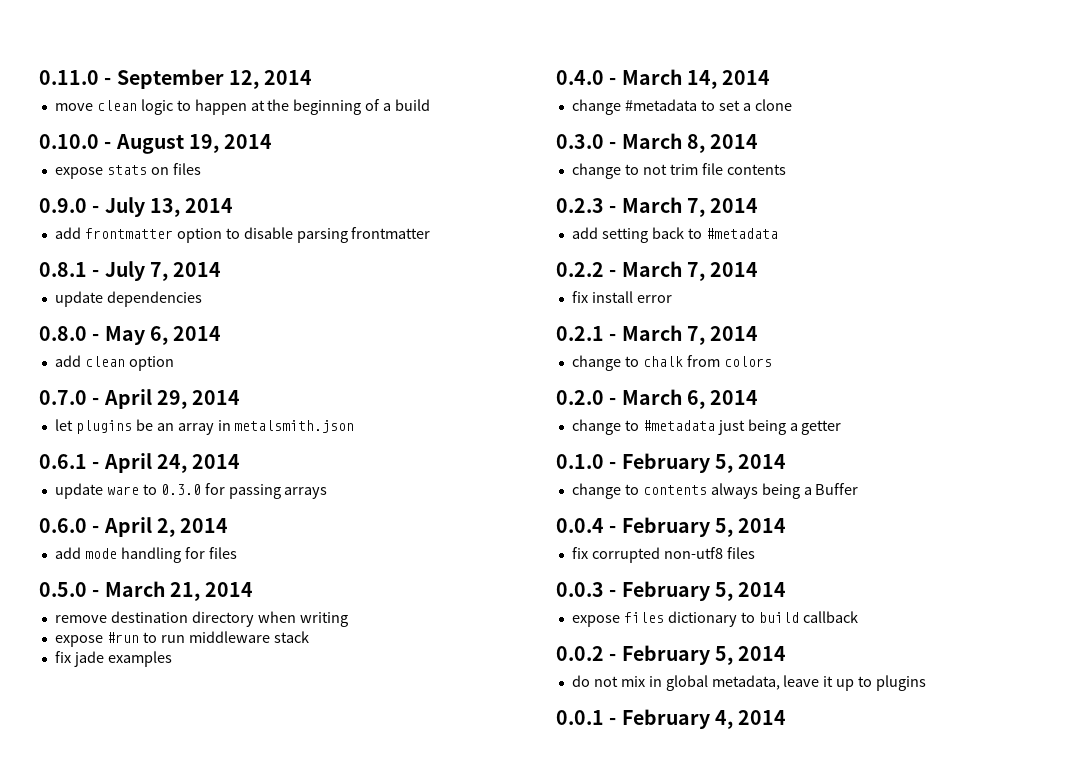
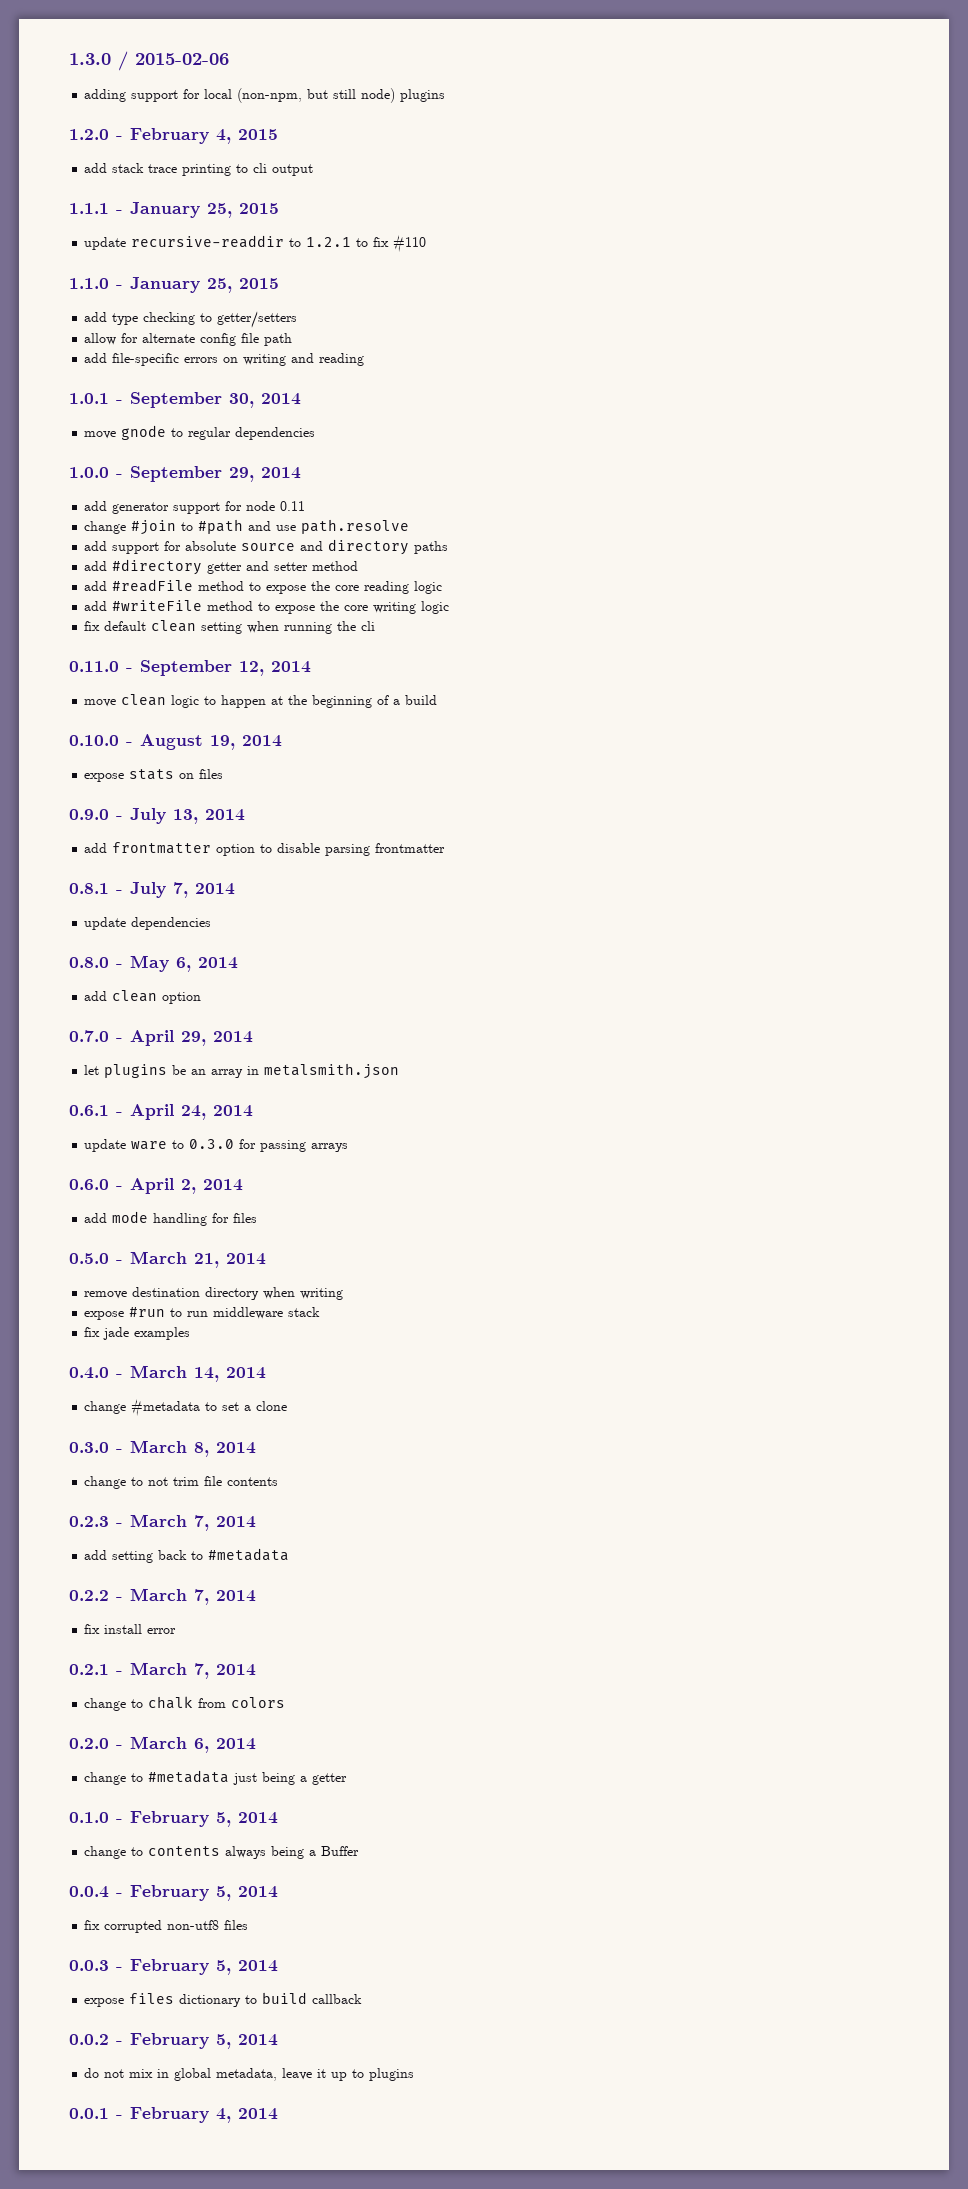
(39, 77) none -> [69,51,229,71] [84,88,446,103] [69,128,278,144] [84,163,314,176] [69,202,279,218] [84,235,427,253] [69,277,279,293] [84,311,298,328] [84,333,293,346] [84,353,365,366] [69,392,301,408] [84,425,316,440] [69,466,301,482] [84,501,306,514] [84,519,410,535] [84,539,449,555] [84,559,359,575] [84,579,443,594] [84,600,450,614] [84,620,376,634] 1.3.0 / 2015-02-06 // adding support for local (non-npm, but still node) plugins // 1.2.0 - February 4, 2015 // add stack trace printing to cli output // 1.1.1 - January 25, 2015 // update recursive-readdir to 1.2.1 to fix #110 // 1.1.0 - January 25, 2015 // add type checking to getter/setters // allow for alternate config file path // add file-specific errors on writing and reading // 1.0.1 - September 30, 2014 // move gnode to regular dependencies // 1.0.0 - September 29, 2014 // add generator support for node 0.11 // change #join to #path and use path.resolve // add support for absolute source and directory paths // add #directory getter and setter method // add #readFile method to expose the core reading logic // add #writeFile method to expose the core writing logic // fix default clean setting when running the cli //

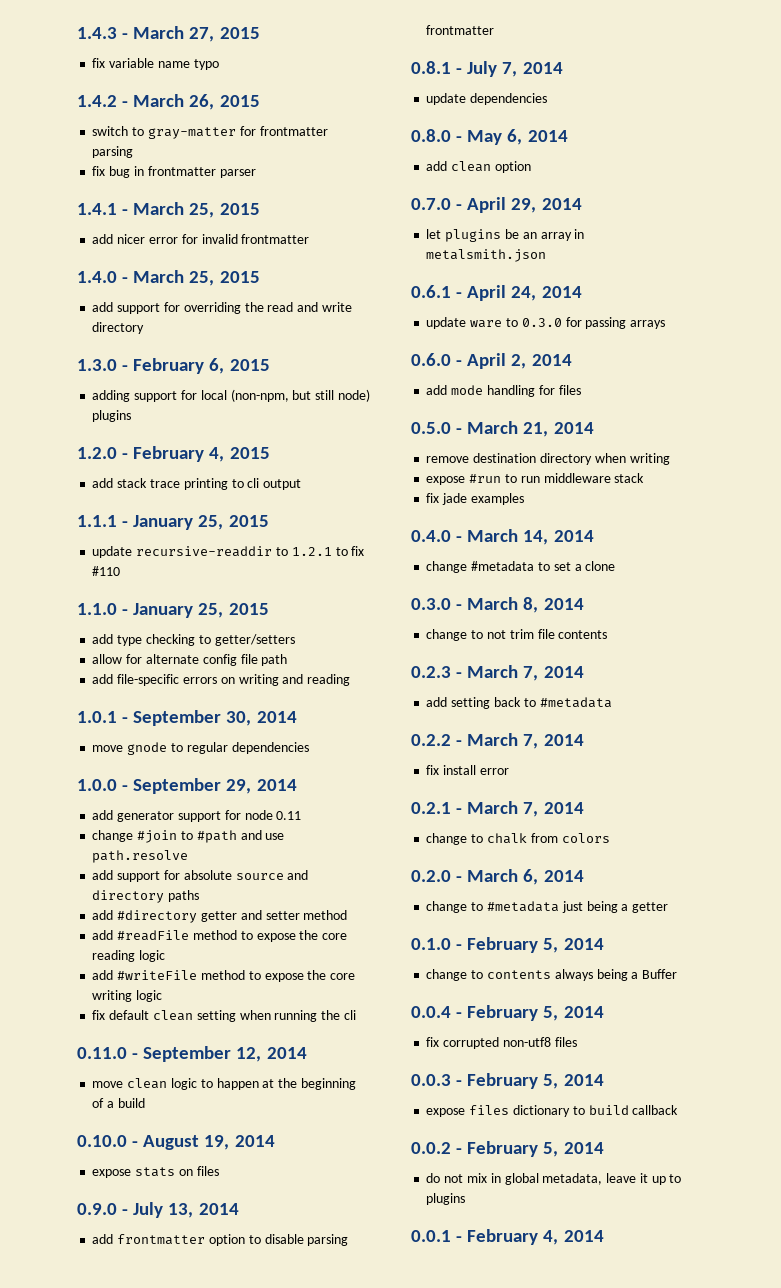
[69,51,229,71] 1.3.0 / 2015-02-06 -> [77,26,260,42] [92,58,219,70] [77,94,260,110] [92,126,328,139] [92,146,134,158] [92,166,256,178] [77,202,260,218] [92,234,310,244] [77,270,260,286] [92,302,352,314] [92,322,145,334] [77,358,270,374] 1.4.3 - March 27, 2015 // fix variable name typo // 1.4.2 - March 26, 2015 // switch to gray-matter for frontmatter parsing // fix bug in frontmatter parser // 1.4.1 - March 25, 2015 // add nicer error for invalid frontmatter // 1.4.0 - March 25, 2015 // add support for overriding the read and write directory // 1.3.0 - February 6, 2015

